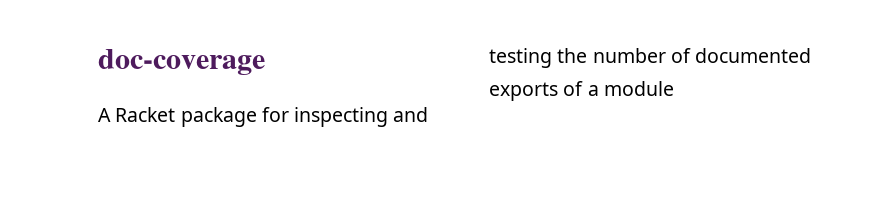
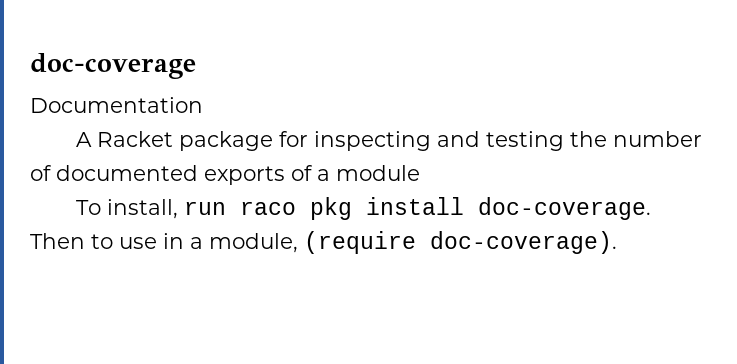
(265, 62) none -> [30,97,203,113] // Documentation
(674, 88) none -> [76,197,652,220] [30,231,617,254] // To install, run raco pkg install doc-coverage. Then to use in a module, (require doc-coverage).

